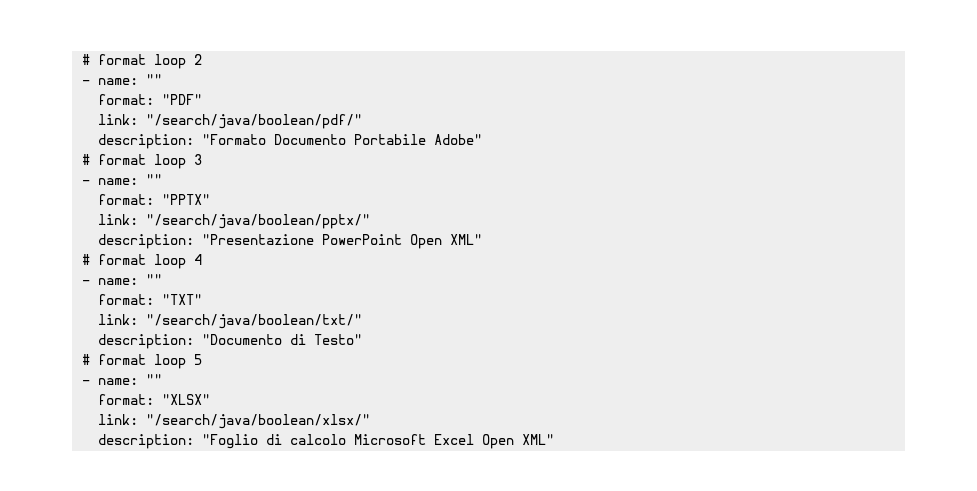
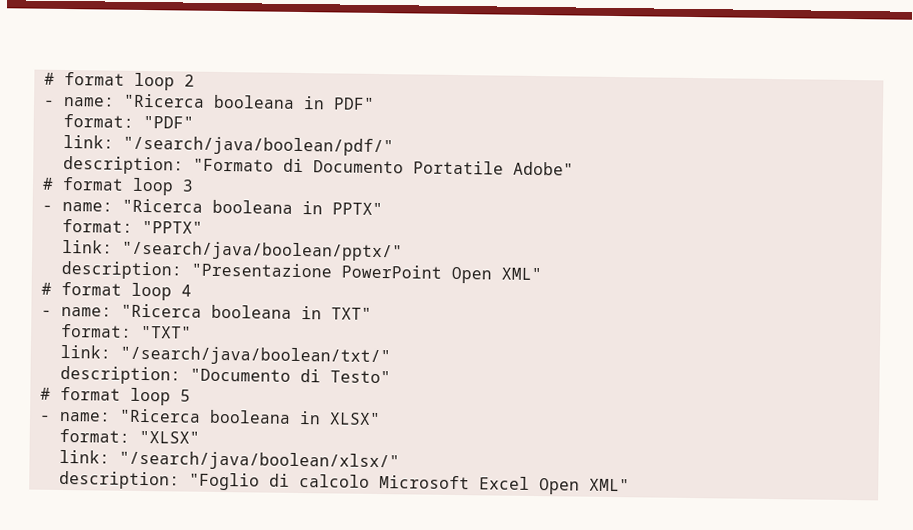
[145,74,162,85] "" -> [122,93,375,110] "Ricerca booleana in PDF"
[273,134,426,145] Documento Portabile -> [282,158,504,175] di Documento Portatile
[145,174,162,185] "" -> [121,198,383,216] "Ricerca booleana in PPTX"
[145,274,162,285] "" -> [120,303,372,320] "Ricerca booleana in TXT"
[145,374,162,385] "" -> [118,408,381,426] "Ricerca booleana in XLSX"

